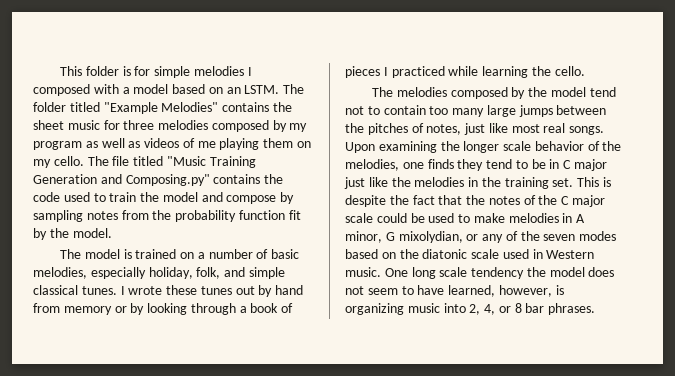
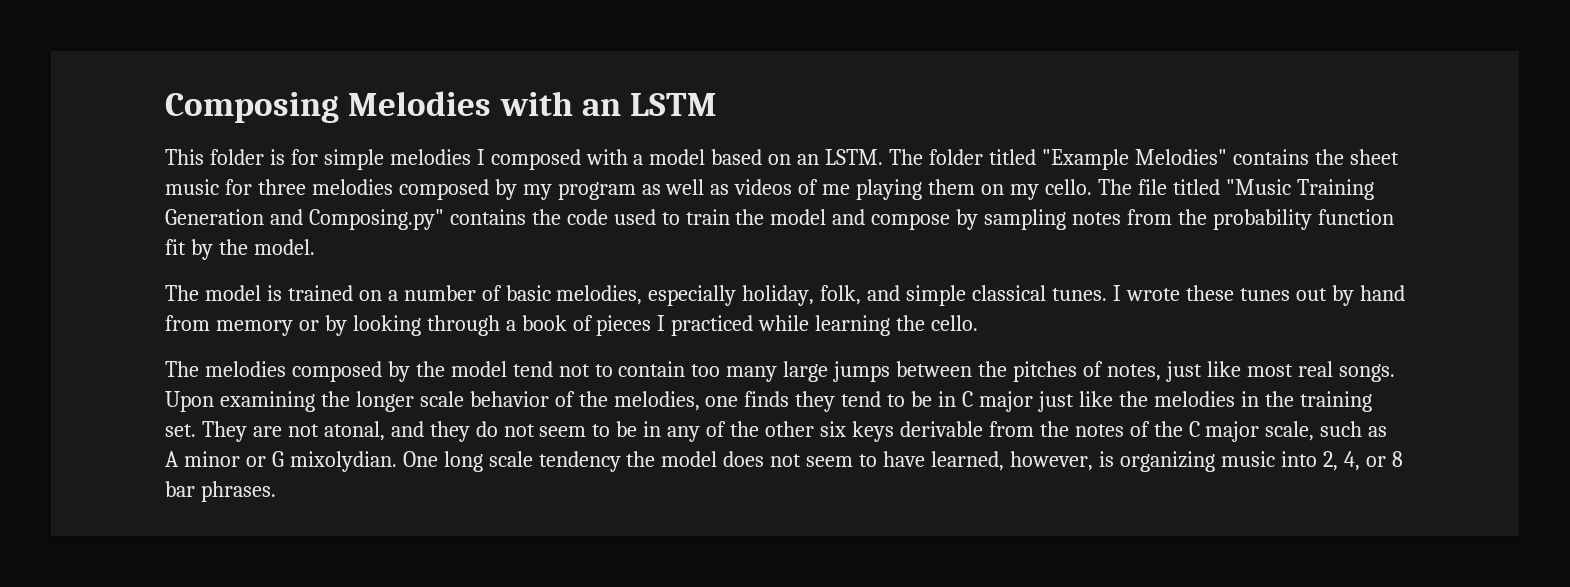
(59, 71) none -> [165,91,718,123] Composing Melodies with an LSTM //
[577,177,612,187] [345,195,463,207] This is despite the fact that -> [201,421,1034,442] They are not atonal, and they do not seem to be in any of the other six keys derivable from
[345,213,586,223] [345,231,617,243] [345,249,595,259] [345,267,381,277] scale could be used to make melodies in A minor, G mixolydian, or any of the seven modes based on the diatonic scale used in Western music. -> [1265,421,1388,441] [165,451,397,472] scale, such as A minor or G mixolydian.

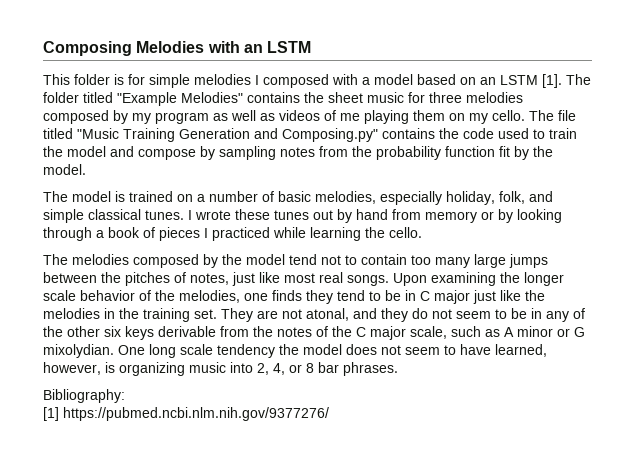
[825,149,884,165] LSTM. -> [500,74,562,88] LSTM [1].
(276, 491) none -> [43,389,125,403] [43,407,329,421] // Bibliography: // [1] https://pubmed.ncbi.nlm.nih.gov/9377276/

